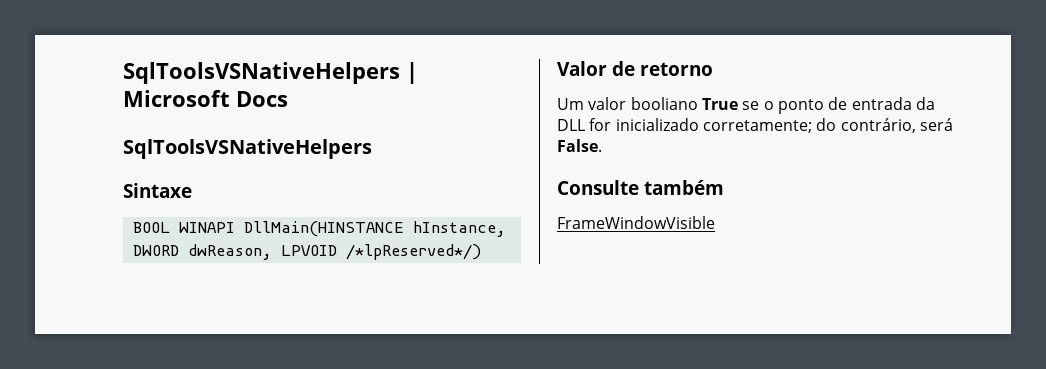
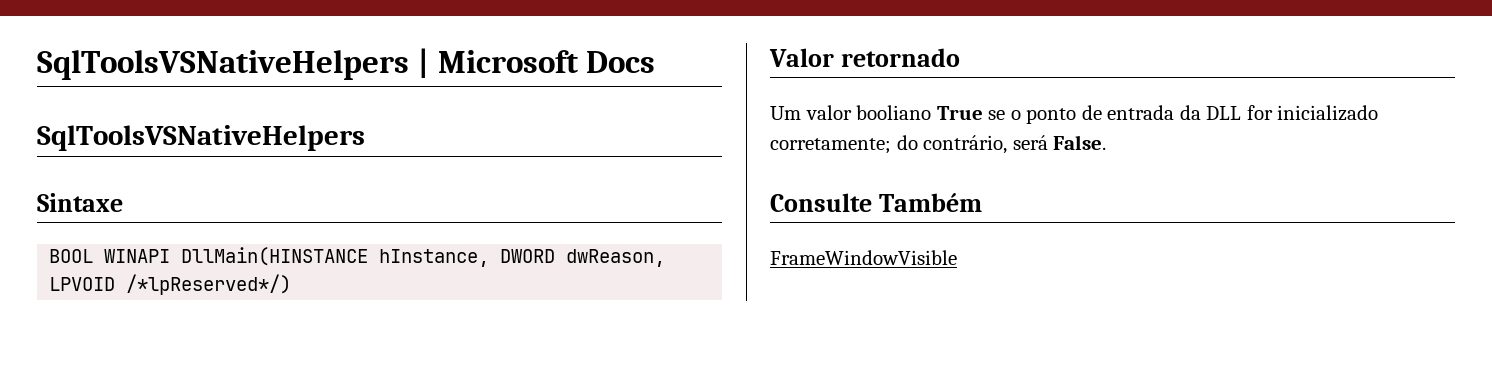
[612,61,713,76] de retorno -> [840,48,960,67] retornado
[644,180,724,195] também -> [878,193,982,212] Também

